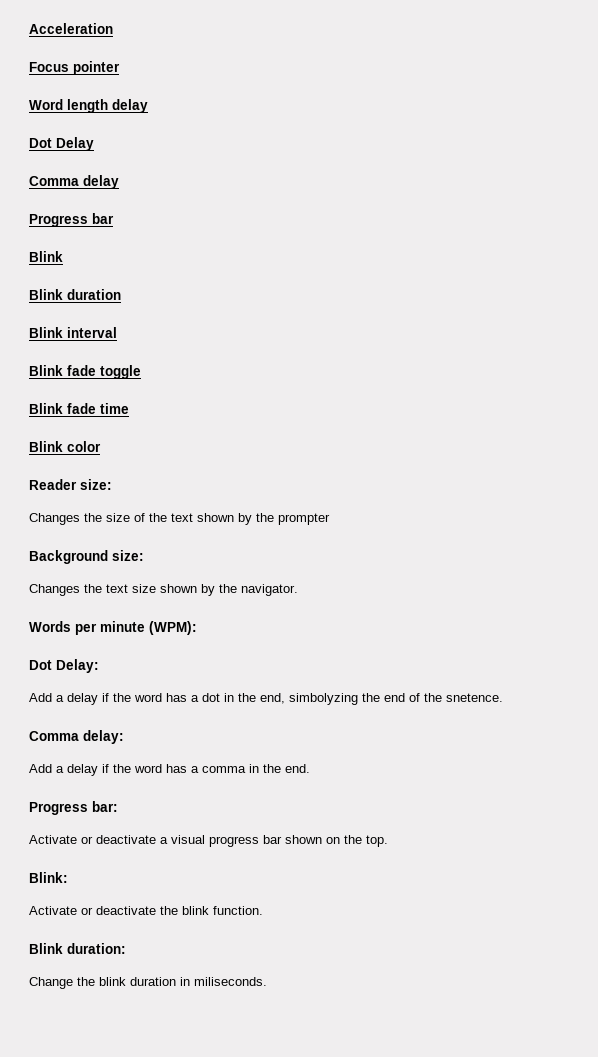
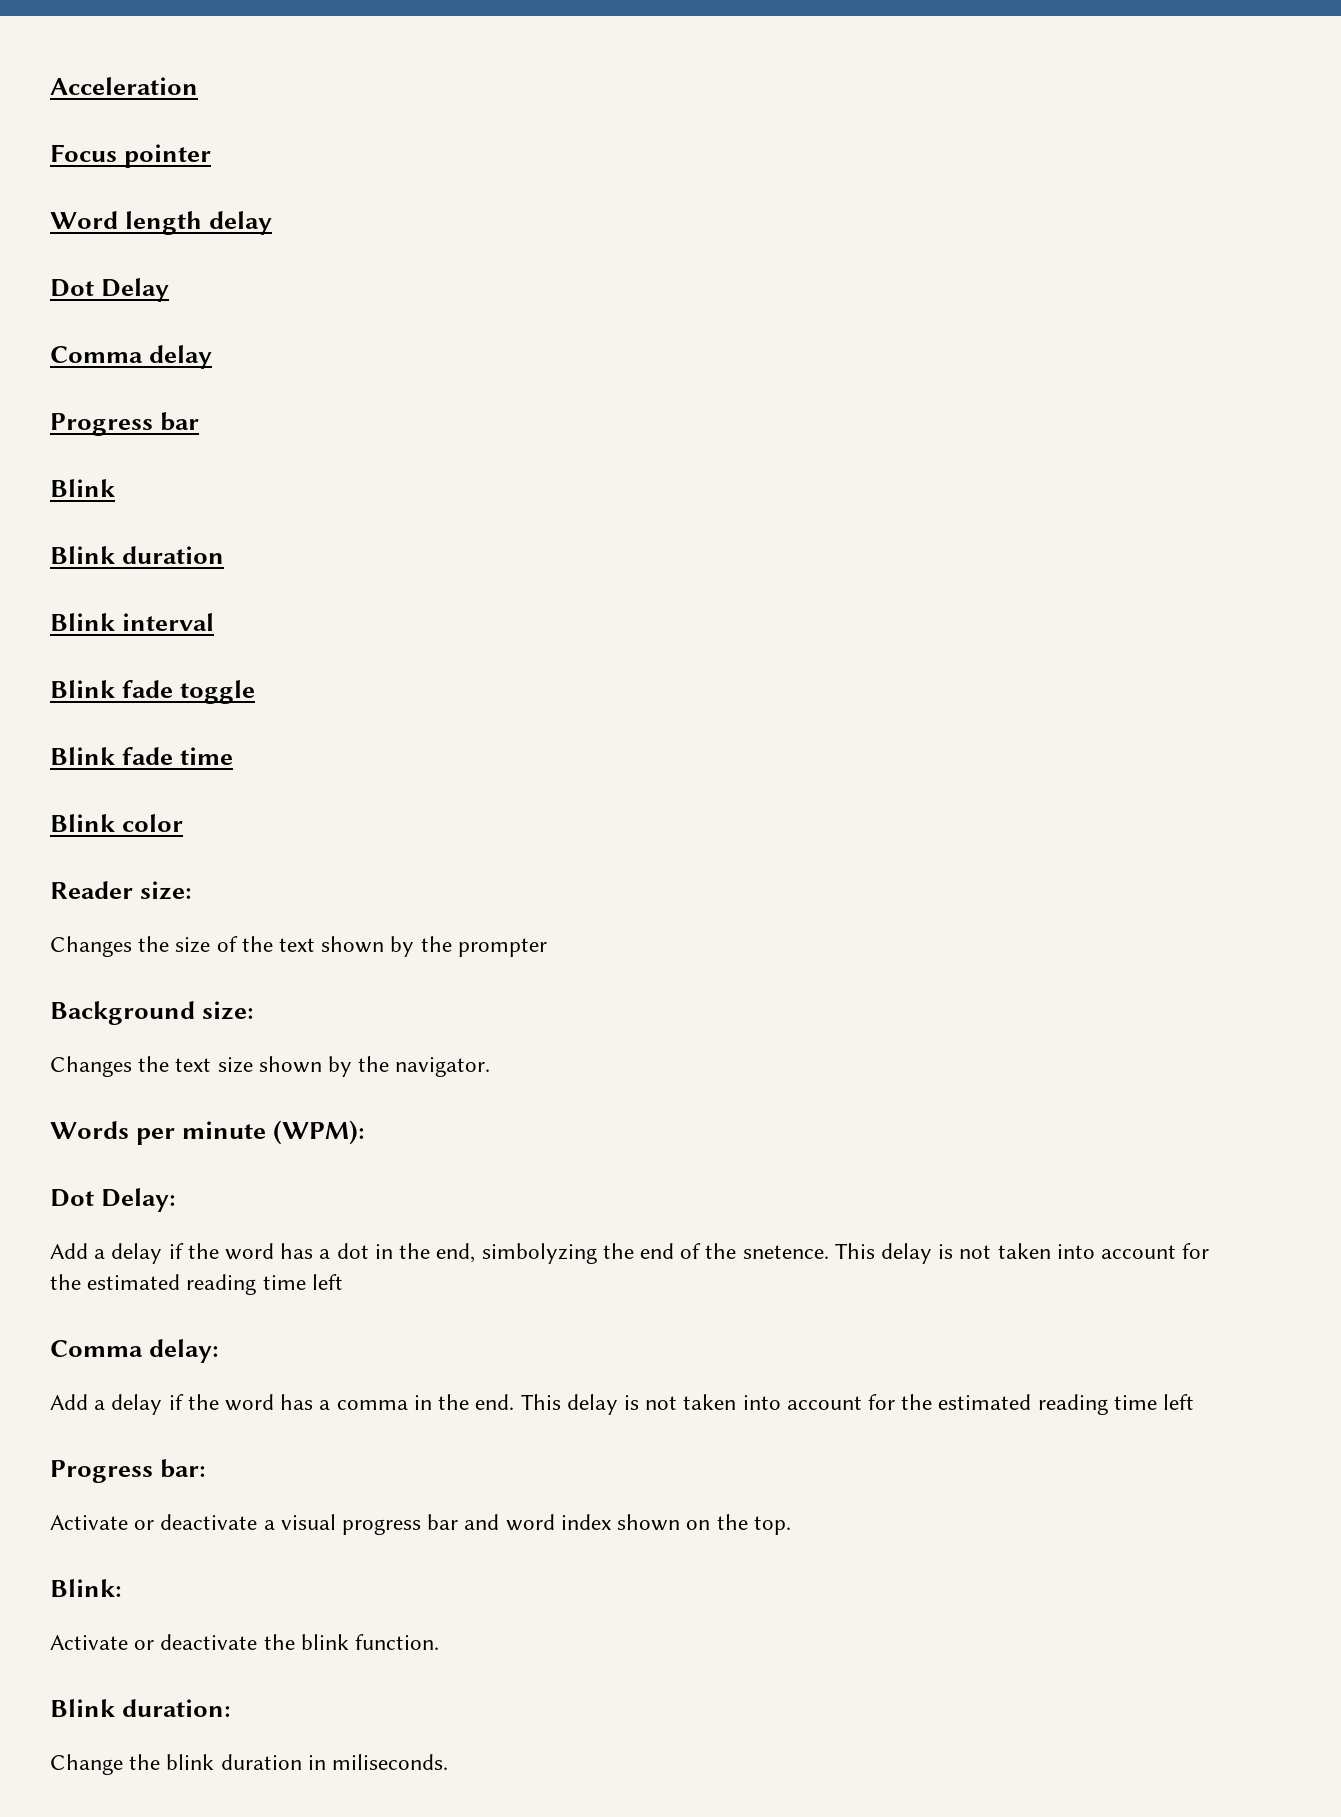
(503, 697) none -> [834,1243,1210,1264] [50,1274,343,1295] This delay is not taken into account for the estimated reading time left
(310, 768) none -> [520,1394,1195,1415] This delay is not taken into account for the estimated reading time left
(282, 839) none -> [464,1514,611,1531] and word index

